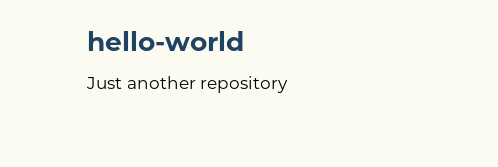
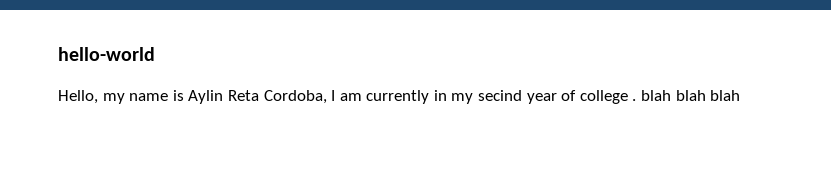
[86,76,289,93] Just another repository -> [58,90,741,104] Hello, my name is Aylin Reta Cordoba, I am currently in my secind year of college . blah blah blah

